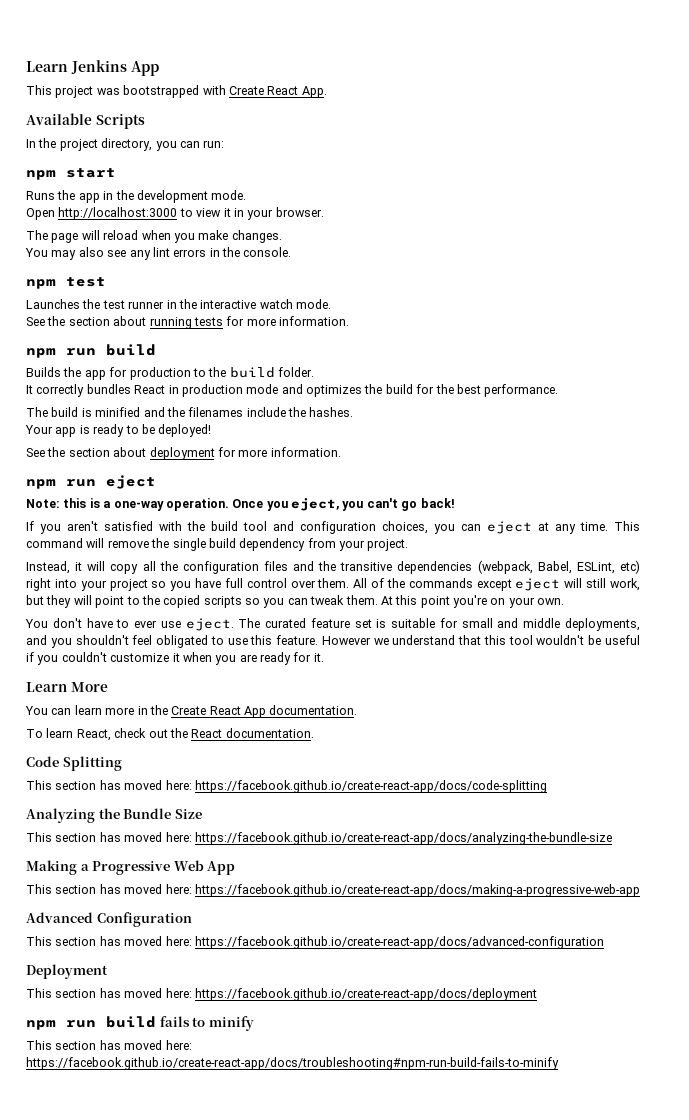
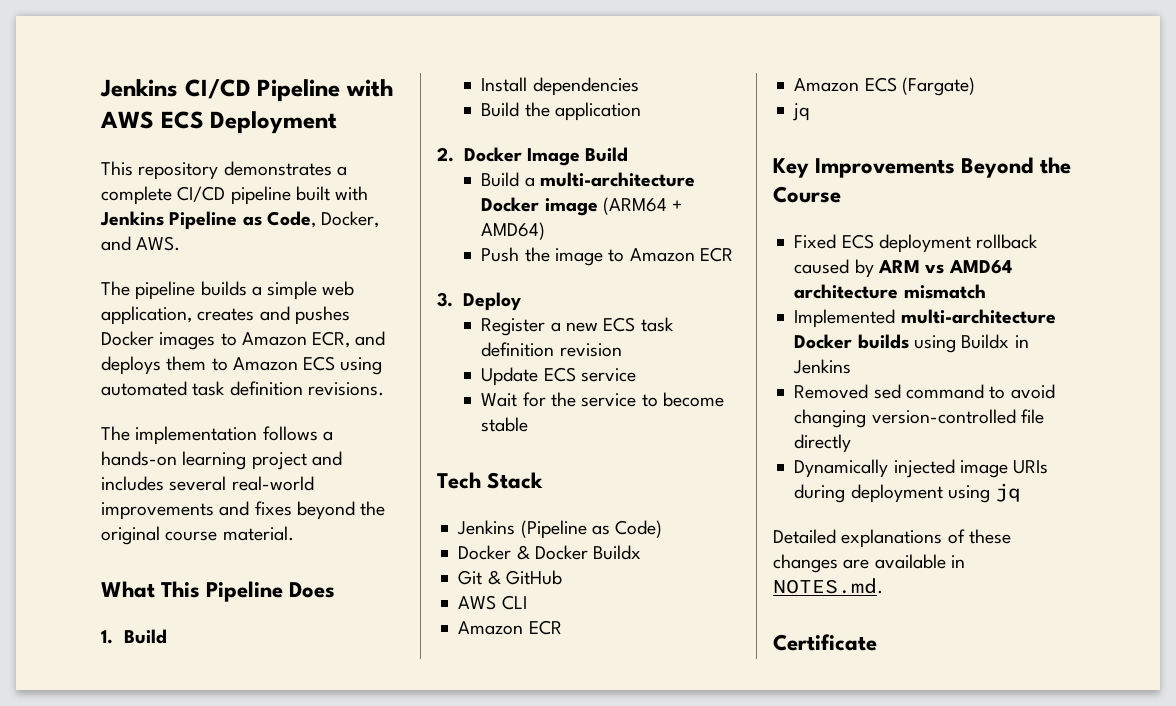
[26,60,159,76] [26,85,327,98] [26,113,145,129] [26,138,225,151] [26,168,116,180] [26,190,247,203] [26,207,324,220] [26,230,282,243] [25,247,292,260] [26,277,106,289] [26,299,331,309] [26,316,349,329] [26,344,156,358] [26,367,314,380] [26,384,559,397] [26,407,354,417] [25,424,212,437] [26,447,341,460] [26,475,156,489] [26,498,455,511] [26,521,640,534] [26,538,409,551] [26,560,640,574] [26,578,641,591] [26,595,565,608] [25,618,640,631] [26,635,640,648] [26,652,324,665] [26,682,108,692] [25,705,358,718] [26,728,314,741] [26,756,122,771] [26,780,547,793] [26,808,202,823] [26,832,612,845] [26,860,236,875] [26,884,640,897] [26,912,192,927] [26,936,604,949] [26,964,108,979] [26,988,537,1001] [26,1016,254,1031] [26,1040,192,1050] [26,1057,559,1070] Learn Jenkins App // This project was bootstrapped with Create React App. // Available Scripts // In the project directory, you can run: // npm start // Runs the app in the development mode. // Open http://localhost:3000 to view it in your browser. // The page will reload when you make changes. // You may also see any lint errors in the console. // npm test // Launches the test runner in the interactive watch mode. // See the section about running tests for more information. // npm run build // Builds the app for production to the build folder. // It correctly bundles React in production mode and optimizes the build for the best performance. // The build is minified and the filenames include the hashes. // Your app is ready to be deployed! // See the section about deployment for more information. // npm run eject // Note: this is a one-way operation. Once you eject, you can't go back! // If you aren't satisfied with the build tool and configuration choices, you can eject at any time. This command will remove the single build dependency from your project. // Instead, it will copy all the configuration files and the transitive dependencies (webpack, Babel, ESLint, etc) right into your project so you have full control over them. All of the commands except eject will still work, but they will point to the copied scripts so you can tweak them. At this point you're on your own. // You don't have to ever use eject. The curated feature set is suitable for small and middle deployments, and you shouldn't feel obligated to use this feature. However we understand that this tool wouldn't be useful if you couldn't customize it when you are ready for it. // Learn More // You can learn more in the Create React App documentation. // To learn React, check out the React documentation. // Code Splitting // This section has moved here: https://facebook.github.io/create-react-app/docs/code-splitting // Analyzing the Bundle Size // This section has moved here: https://facebook.github.io/create-react-app/docs/analyzing-the-bundle-size // Making a Progressive Web App // This section has moved here: https://facebook.github.io/create-react-app/docs/making-a-progressive-web-app // Advanced Configuration // This section has moved here: https://facebook.github.io/create-react-app/docs/advanced-configuration // Deployment // This section has moved here: https://facebook.github.io/create-react-app/docs/deployment // npm run build fails to minify // This section has moved here: https://facebook.github.io/create-react-app/docs/troubleshooting#npm-run-build-fails-to-minify -> [100,79,394,102] [100,111,338,134] [101,161,347,180] [101,186,369,205] [100,211,380,230] [101,236,181,251] [101,281,355,300] [101,306,350,325] [101,331,386,350] [101,356,383,375] [101,381,384,396] [101,426,333,445] [101,451,342,470] [101,476,314,491] [101,501,386,520] [101,526,294,545] [101,581,336,602] [101,629,167,644] [481,77,639,96] [481,102,641,121] [437,147,629,166] [481,172,695,187] [481,197,683,216] [481,222,546,240] [481,247,733,266] [437,292,521,311] [481,317,674,336] [481,342,622,357] [481,367,636,386] [481,392,724,407] [481,417,529,432] [437,472,544,489] [457,520,663,539] [458,545,642,560] [458,570,562,585] [458,595,527,610] [458,620,562,635] [794,77,975,96] [792,103,810,121] [773,157,1072,178] [773,186,841,203] [794,234,1039,253] [794,259,1012,278] [794,284,986,299] [794,309,1056,328] [794,334,1029,353] [793,359,852,374] [794,384,1055,399] [794,409,1044,428] [794,434,852,453] [794,459,1049,478] [794,483,1022,503] [773,529,1011,548] [773,554,965,573] [773,578,883,594] [773,634,877,651] Jenkins CI/CD Pipeline with AWS ECS Deployment // This repository demonstrates a complete CI/CD pipeline built with Jenkins Pipeline as Code, Docker, and AWS. // The pipeline builds a simple web application, creates and pushes Docker images to Amazon ECR, and deploys them to Amazon ECS using automated task definition revisions. // The implementation follows a hands-on learning project and includes several real-world improvements and fixes beyond the original course material. // What This Pipeline Does // 1. Build // Install dependencies // Build the application // 2. Docker Image Build // Build a multi-architecture Docker image (ARM64 + AMD64) // Push the image to Amazon ECR // 3. Deploy // Register a new ECS task definition revision // Update ECS service // Wait for the service to become stable // Tech Stack // Jenkins (Pipeline as Code) // Docker & Docker Buildx // Git & GitHub // AWS CLI // Amazon ECR // Amazon ECS (Fargate) // jq // Key Improvements Beyond the Course // Fixed ECS deployment rollback caused by ARM vs AMD64 architecture mismatch // Implemented multi-architecture Docker builds using Buildx in Jenkins // Removed sed command to avoid changing version-controlled file directly // Dynamically injected image URIs during deployment using jq // Detailed explanations of these changes are available in NOTES.md. // Certificate

